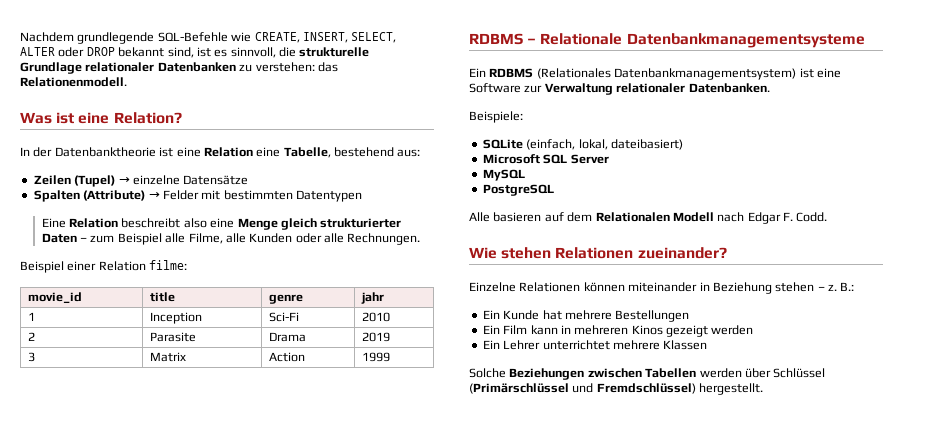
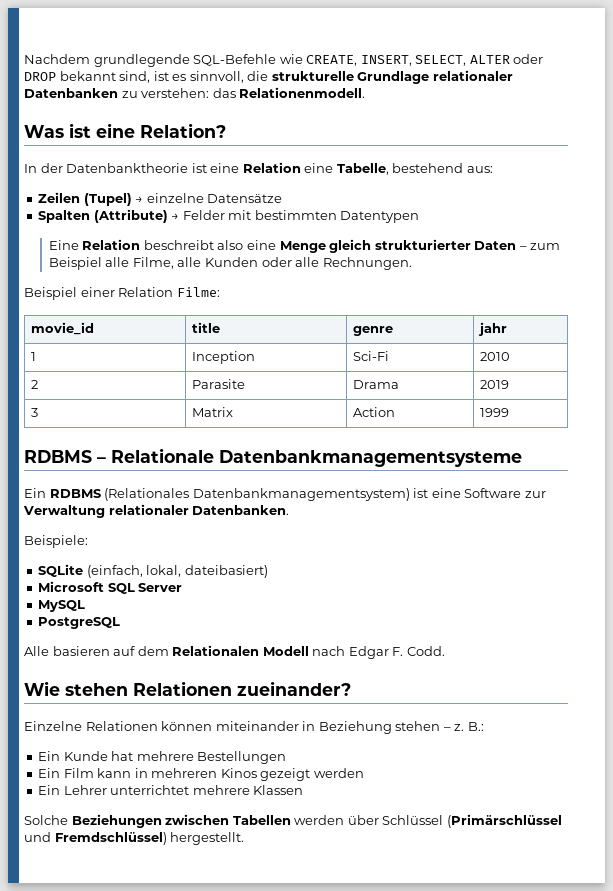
[149,260,188,270] filme: -> [176,287,220,297] Filme:

